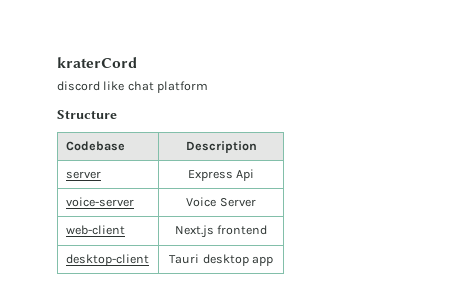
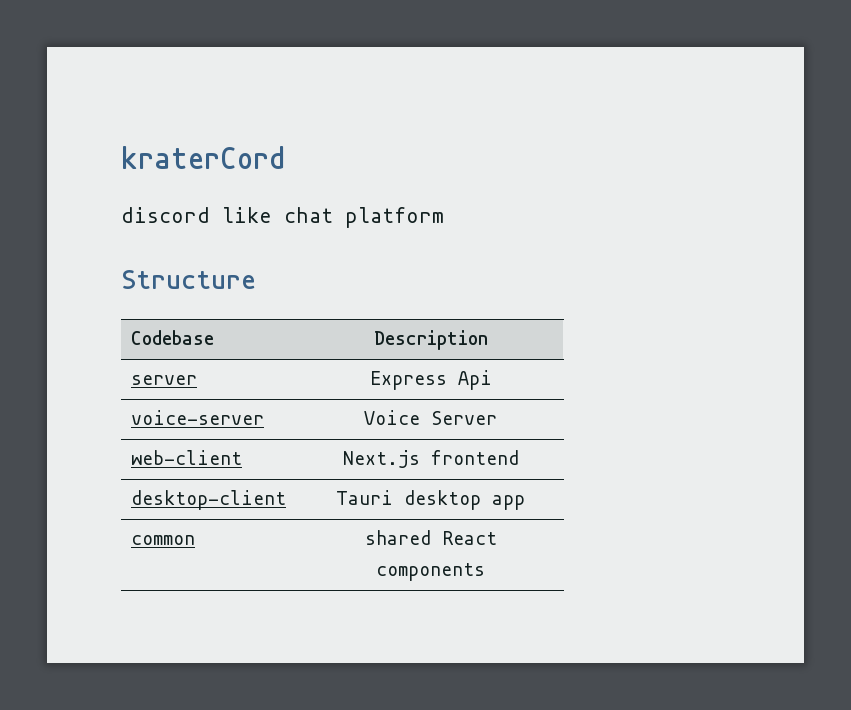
(273, 261) none -> [131,535,196,545] [364,530,497,545] [376,563,485,581] // common | shared React components

